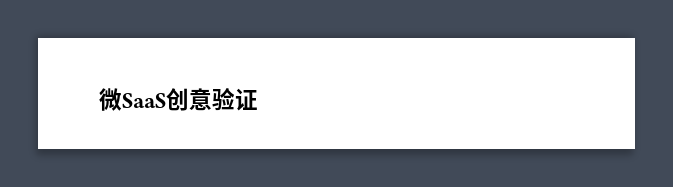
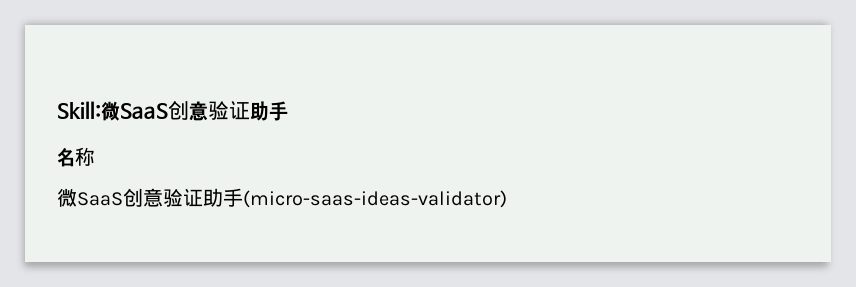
[99,87,258,111] 微SaaS创意验证 -> [57,100,288,121] [57,147,95,167] [57,188,507,208] Skill:微SaaS创意验证助手 // 名称 // 微SaaS创意验证助手(micro-saas-ideas-validator)

